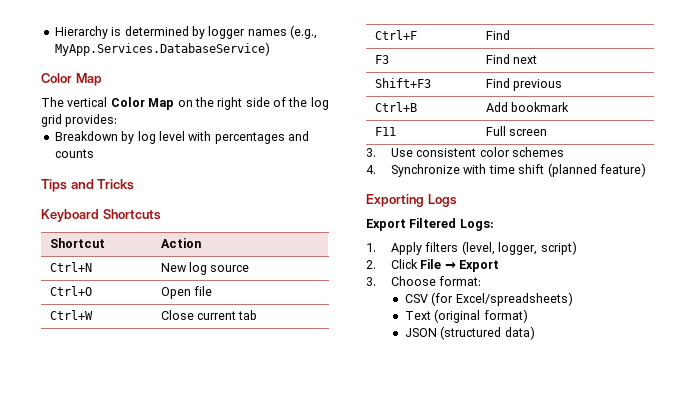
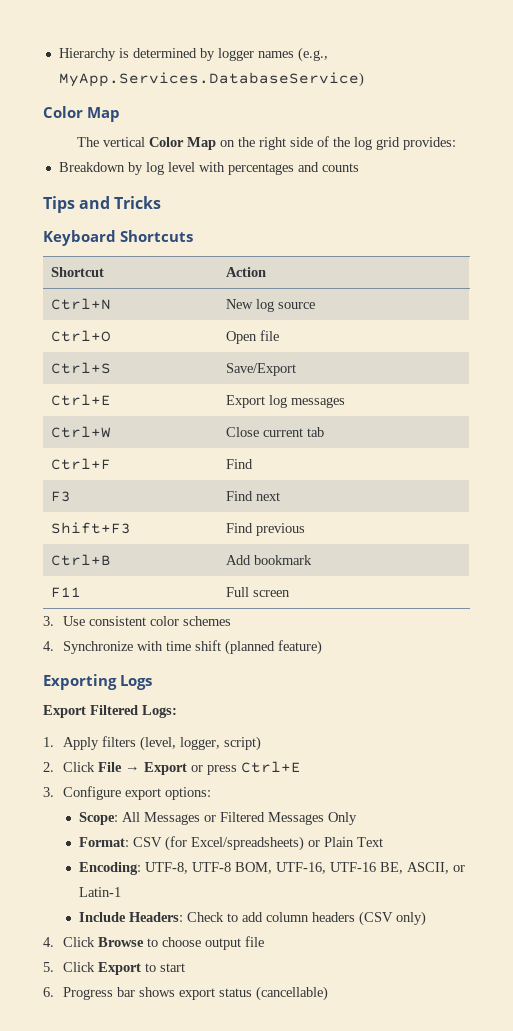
(212, 291) none -> [51,362,112,374] [226,363,297,376] [51,394,112,406] [226,395,346,408] // Ctrl+S | Save/Export // Ctrl+E | Export log messages
[366,276,482,286] [404,292,573,306] [404,309,528,323] [404,326,535,340] // 3. Choose format: // CSV (for Excel/spreadsheets) // Text (original format) // JSON (structured data) -> [190,761,301,775] [43,786,211,800] [78,812,357,825] [78,836,383,851] [78,862,465,875] [78,887,121,897] [78,911,426,926] [43,936,264,950] [43,962,185,975] [43,986,328,1001] or press Ctrl+E // 3. Configure export options: // Scope: All Messages or Filtered Messages Only // Format: CSV (for Excel/spreadsheets) or Plain Text // Encoding: UTF-8, UTF-8 BOM, UTF-16, UTF-16 BE, ASCII, or Latin-1 // Include Headers: Check to add column headers (CSV only) // 4. Click Browse to choose output file // 5. Click Export to start // 6. Progress bar shows export status (cancellable)

